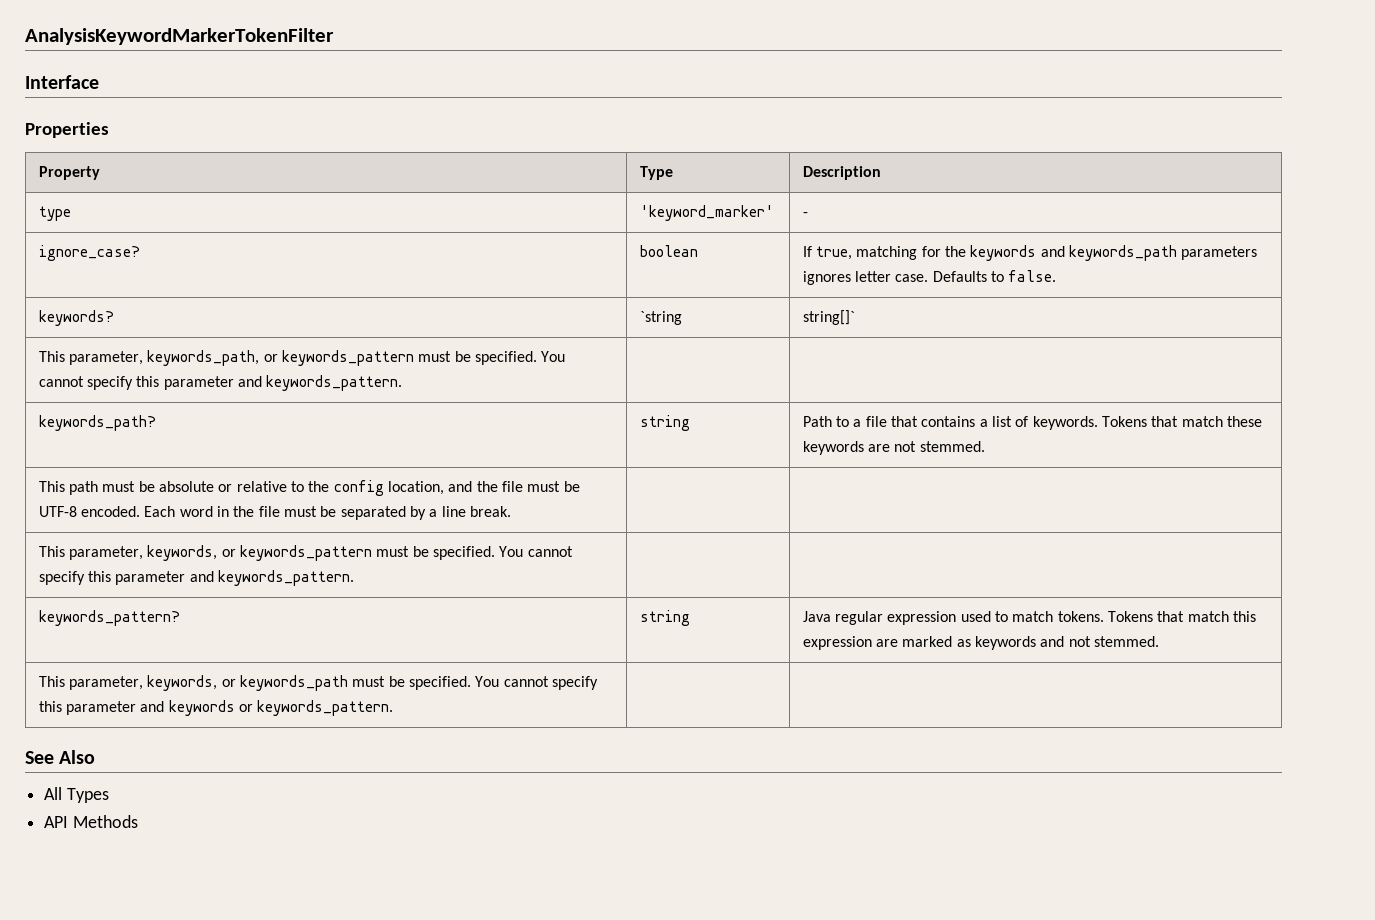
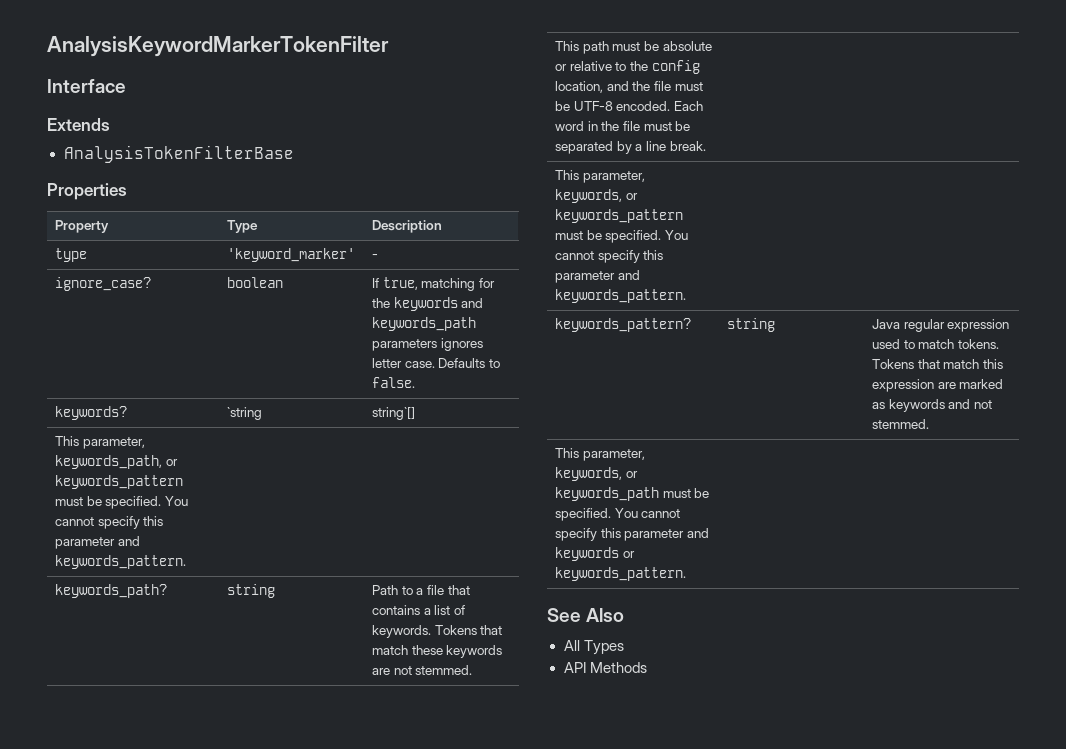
(99, 82) none -> [47,118,110,131] [63,145,294,163] // Extends // AnalysisTokenFilterBase
[802,310,855,325] string[]` -> [371,407,415,420] string`[]

